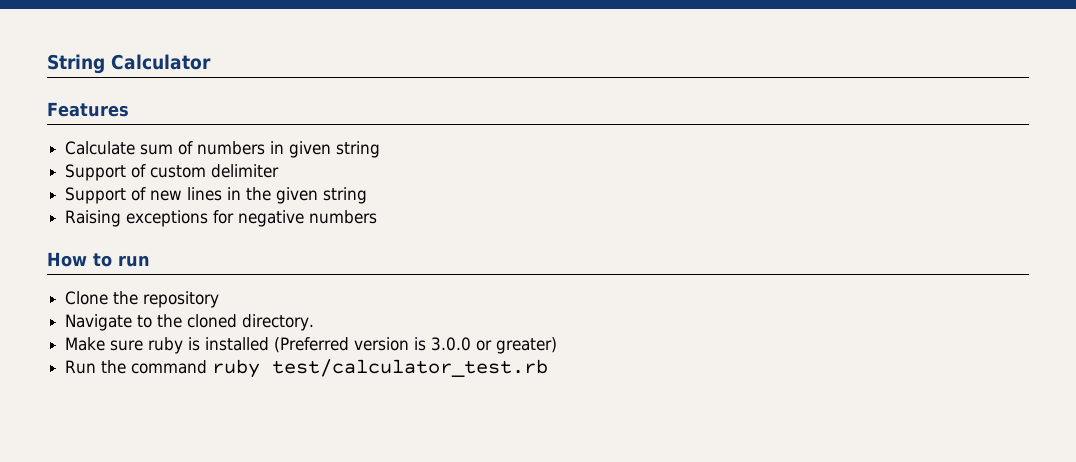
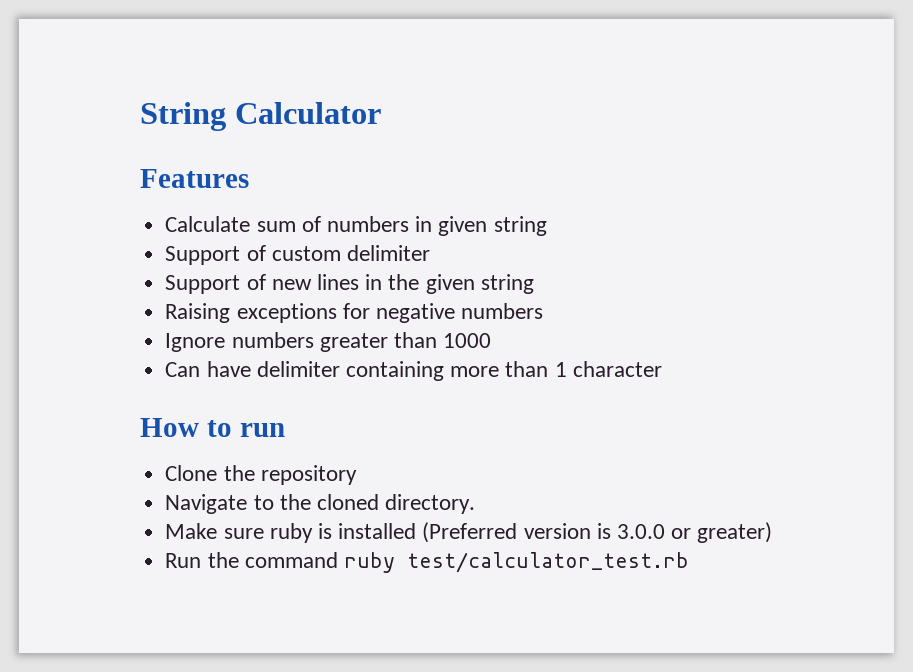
(378, 217) none -> [165,332,492,352] [165,361,662,381] // Ignore numbers greater than 1000 // Can have delimiter containing more than 1 character

